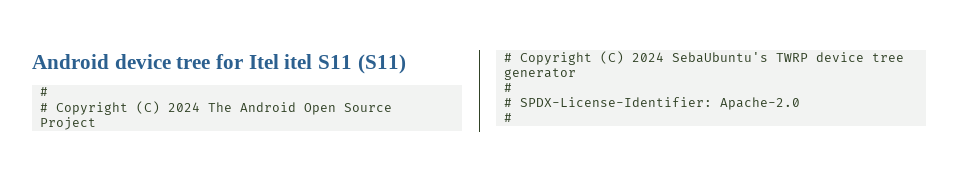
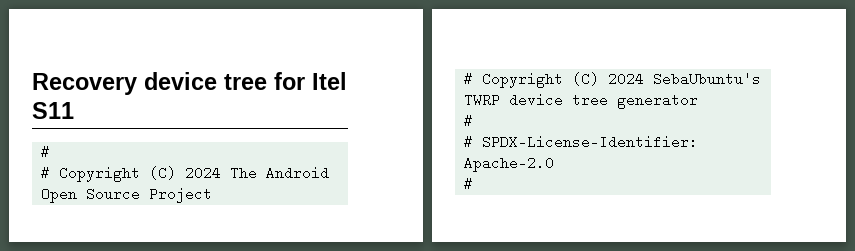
[32,54,109,69] Android -> [32,73,137,95] Recovery
[284,54,313,69] itel -> (347, 81) none
[357,54,406,74] (S11) -> (74, 110) none

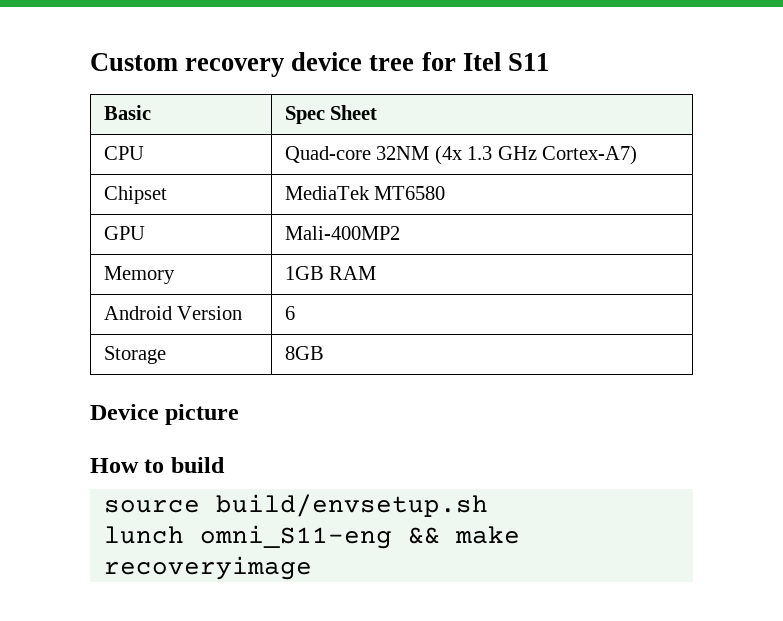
[32,73,137,95] Recovery -> [90,53,285,77] Custom recovery
[41,145,50,159] [41,166,329,182] [41,187,212,203] [464,72,761,88] [464,93,698,109] [464,114,473,128] [464,135,698,149] [464,156,554,172] [464,177,473,191] // # // # Copyright (C) 2024 The Android Open Source Project // # Copyright (C) 2024 SebaUbuntu's TWRP device tree generator // # // # SPDX-License-Identifier: Apache-2.0 // # -> [103,105,151,120] [284,105,378,124] [103,146,144,160] [284,145,638,165] [103,186,167,204] [284,186,446,200] [103,226,145,240] [284,226,400,240] [103,266,175,284] [284,266,377,280] [103,306,243,320] [284,306,295,320] [103,346,166,364] [284,346,324,360] [90,404,240,425] [90,457,225,473] [103,494,488,517] [103,525,520,549] [103,556,312,580] // Basic | Spec Sheet // CPU | Quad-core 32NM (4x 1.3 GHz Cortex-A7) // Chipset | MediaTek MT6580 // GPU | Mali-400MP2 // Memory | 1GB RAM // Android Version | 6 // Storage | 8GB // Device picture // How to build // source build/envsetup.sh // lunch omni_S11-eng && make recoveryimage

